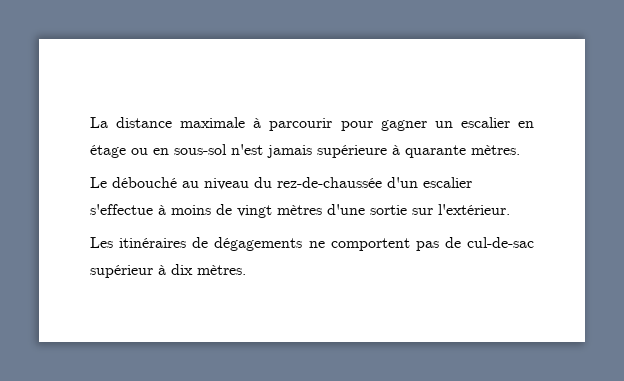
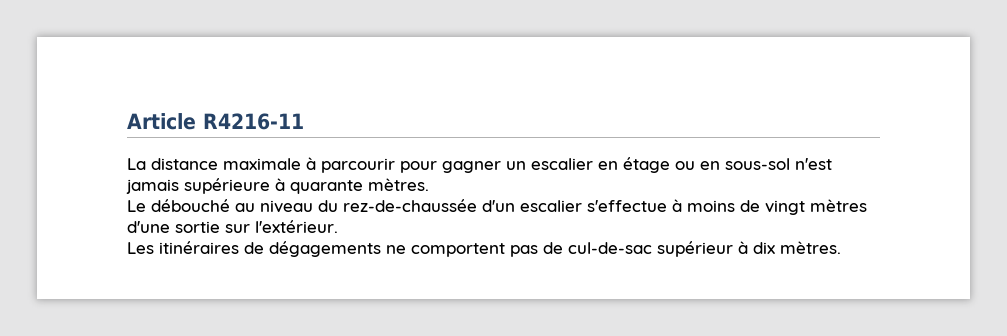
(90, 122) none -> [127,113,304,130] Article R4216-11 //

